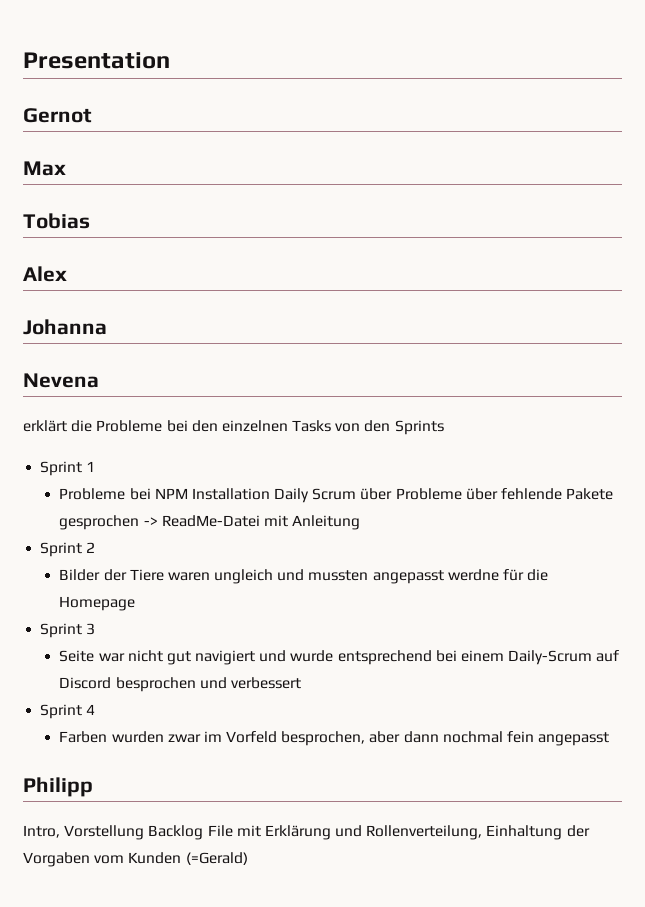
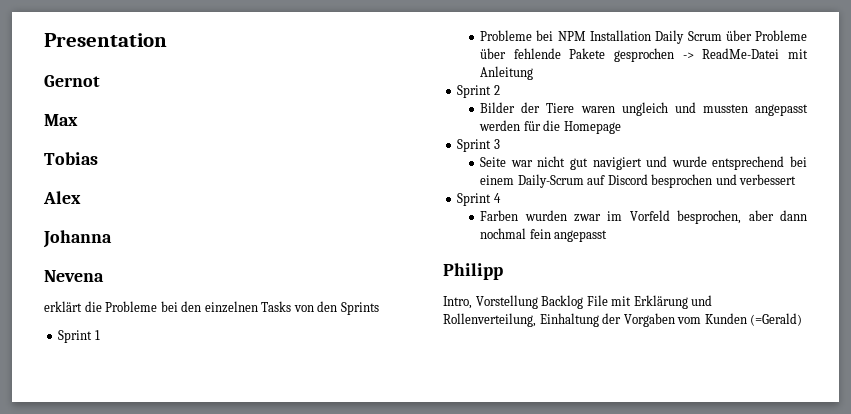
[447,569,499,581] werdne -> [479,120,521,131] werden

